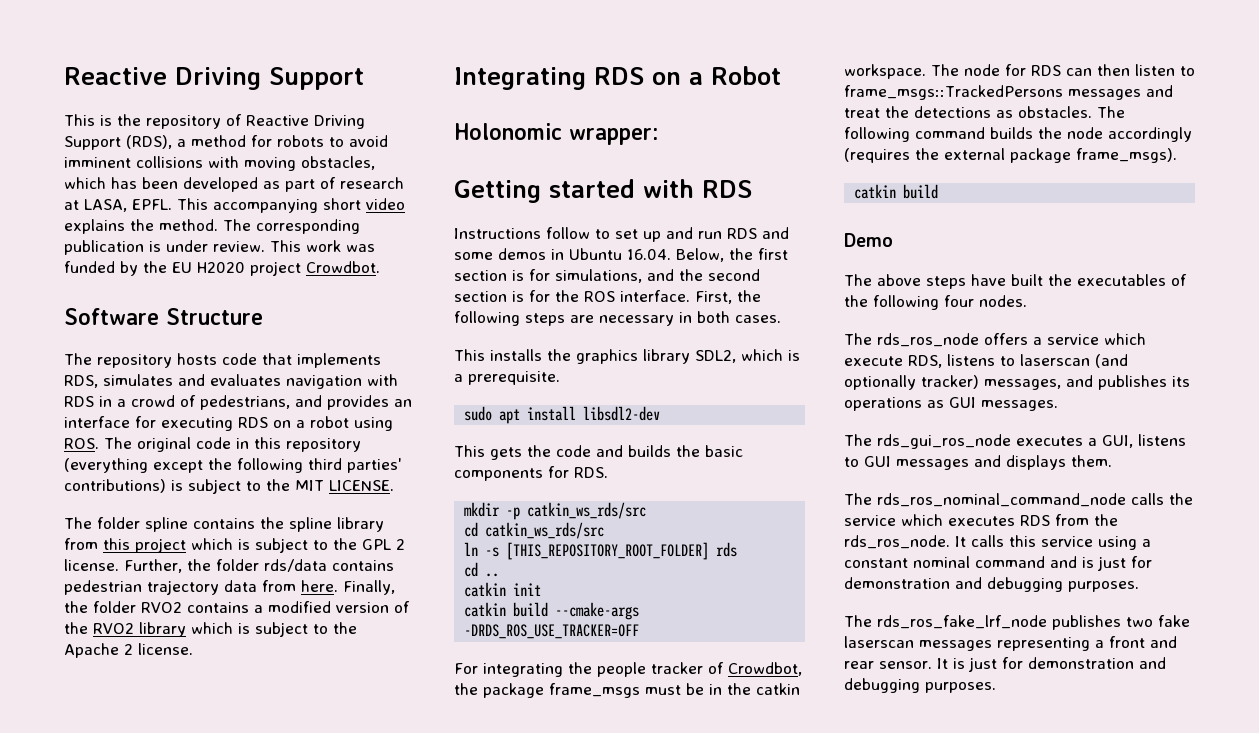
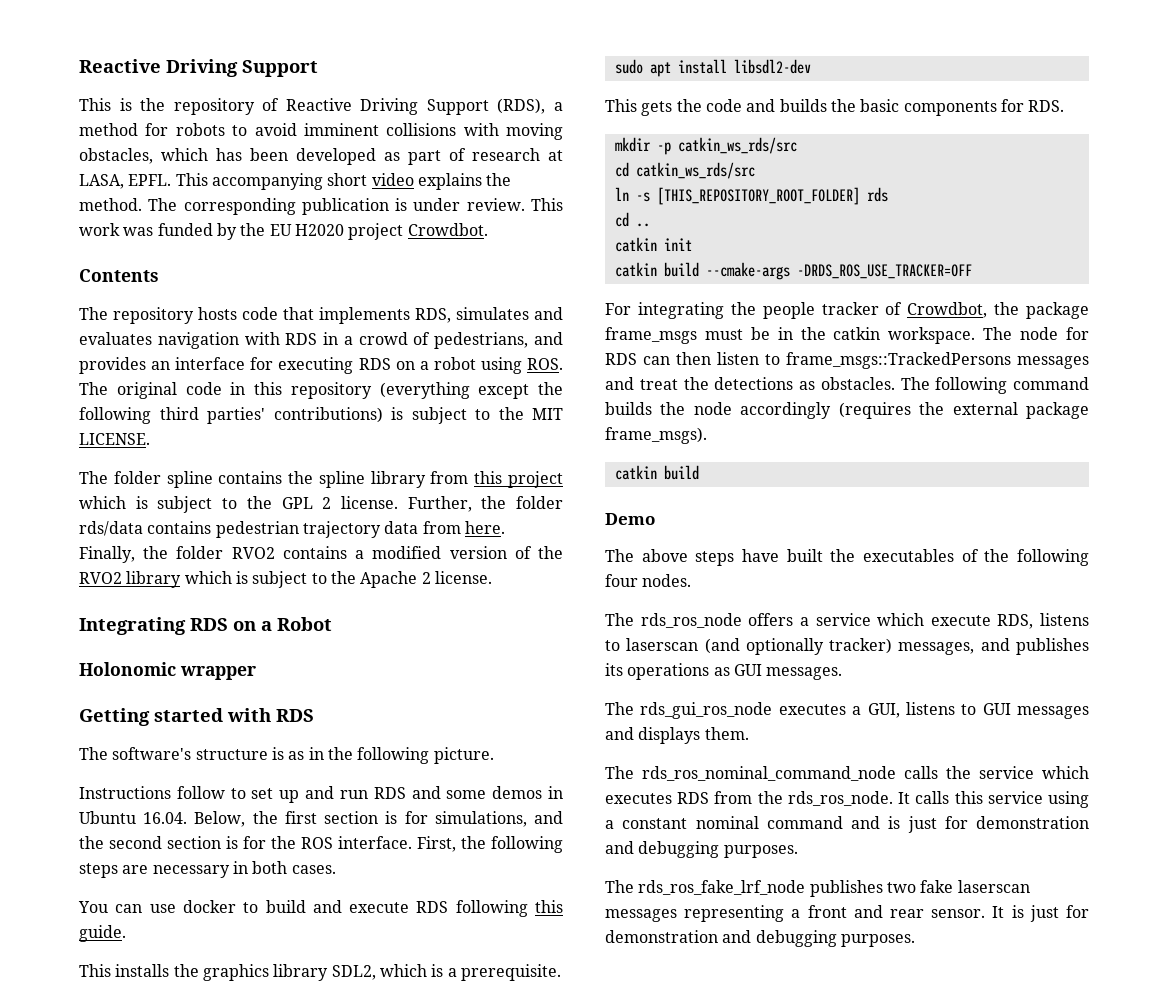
[64,308,263,325] Software Structure -> [79,269,159,282] Contents
[569,128,659,145] wrapper: -> [180,666,256,680] wrapper
(752, 189) none -> [79,747,494,764] // The software's structure is as in the following picture.
(781, 319) none -> [78,900,564,917] [79,925,126,942] // You can use docker to build and execute RDS following this guide.

